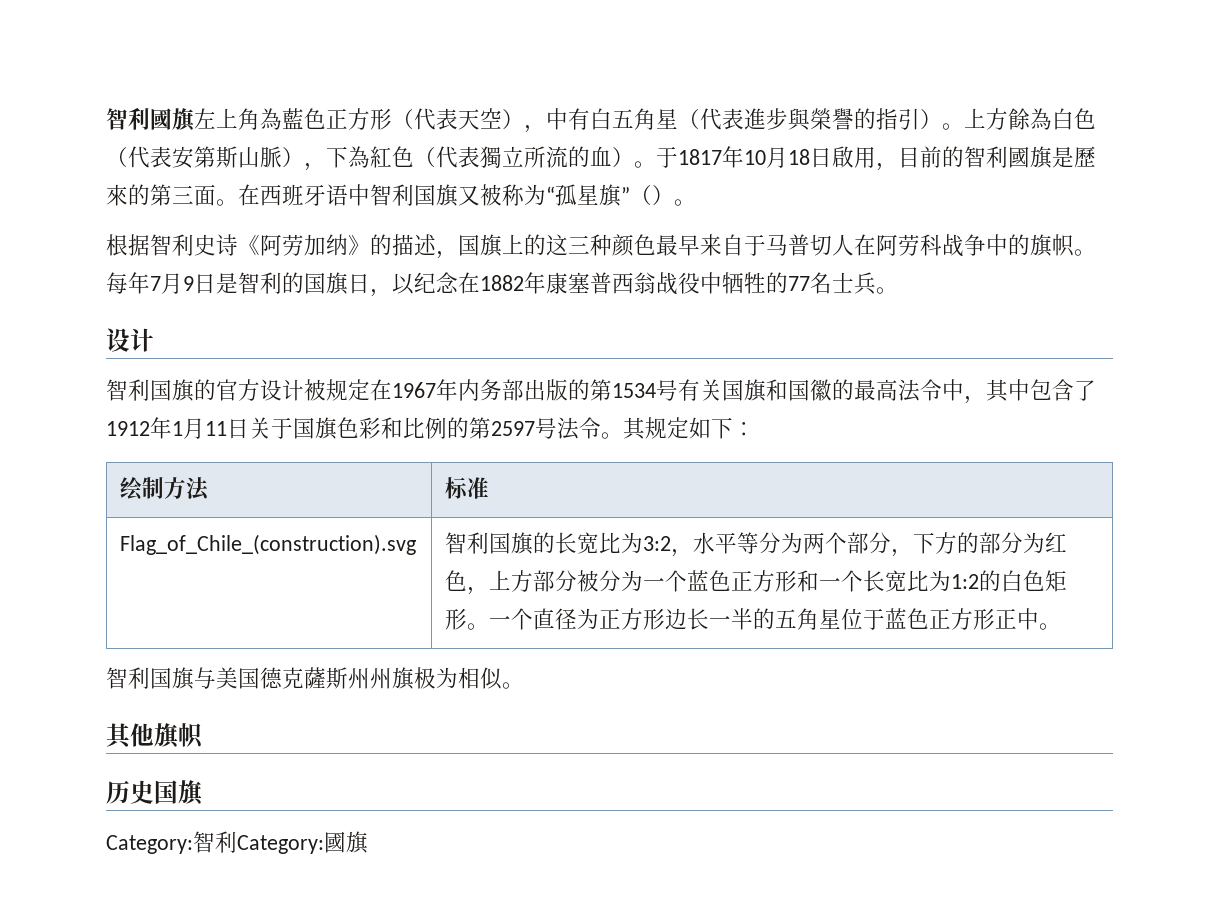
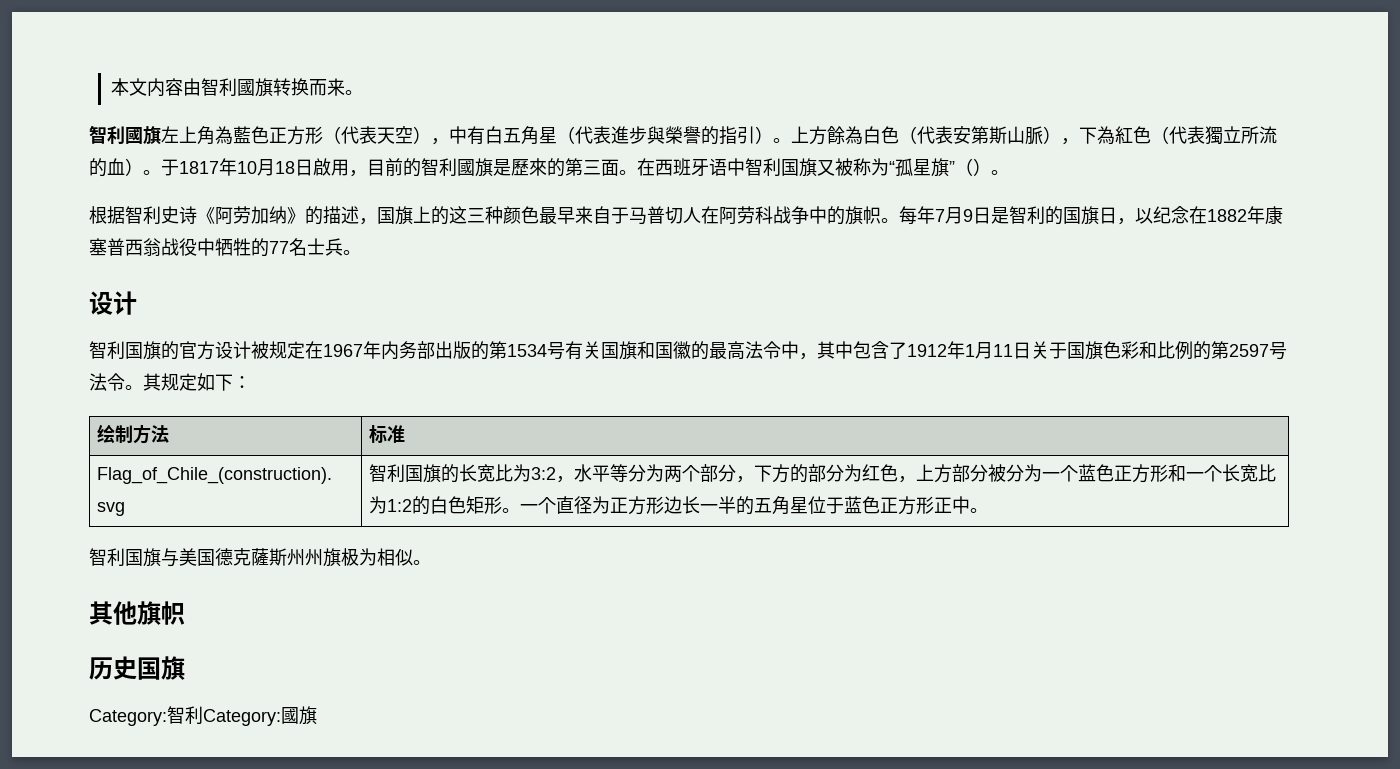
(106, 119) none -> [111,78,364,97] 本文内容由智利國旗转换而来。 //

